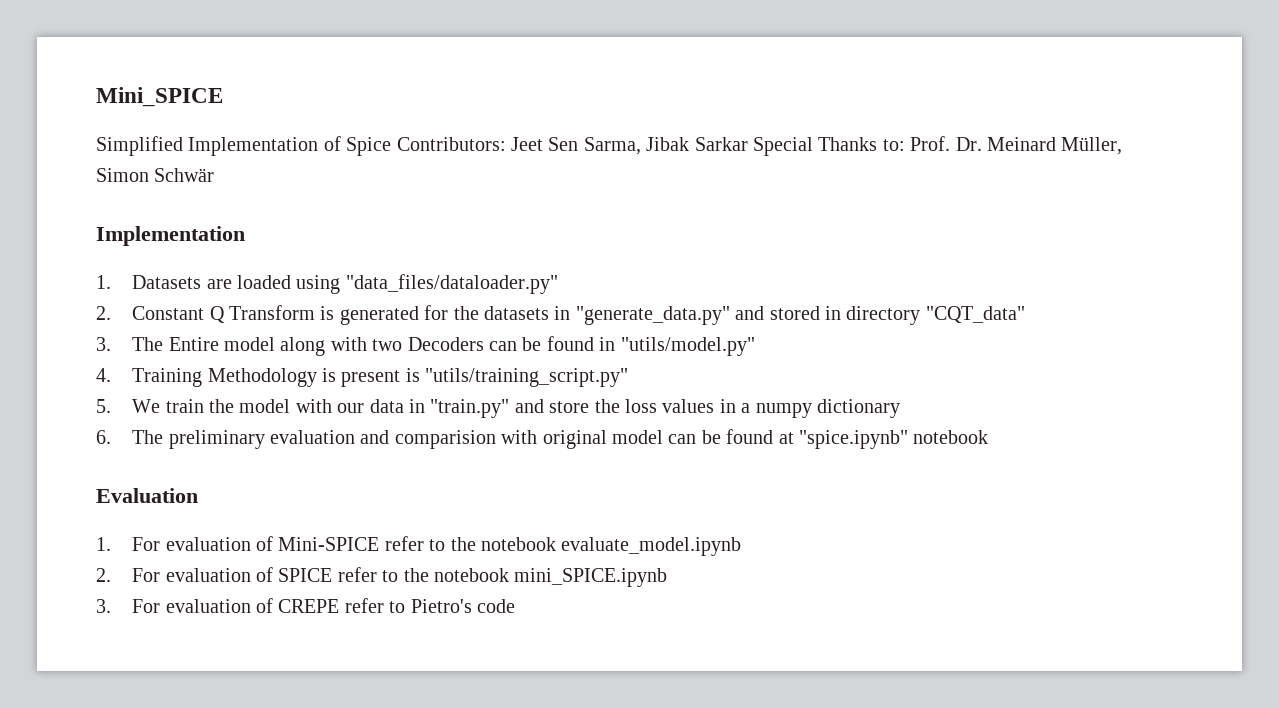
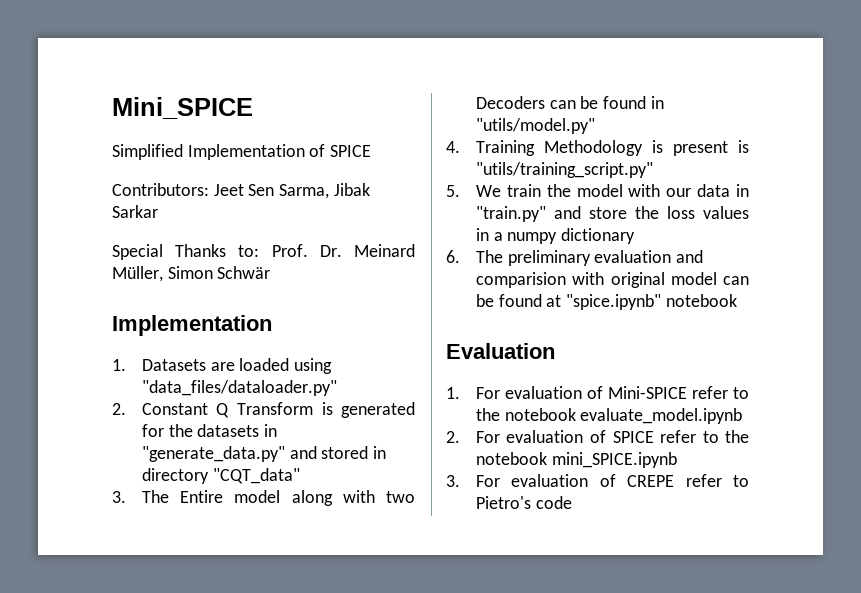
[346,137,392,156] Spice -> [330,145,372,157] SPICE //
(748, 144) none -> (158, 211) //

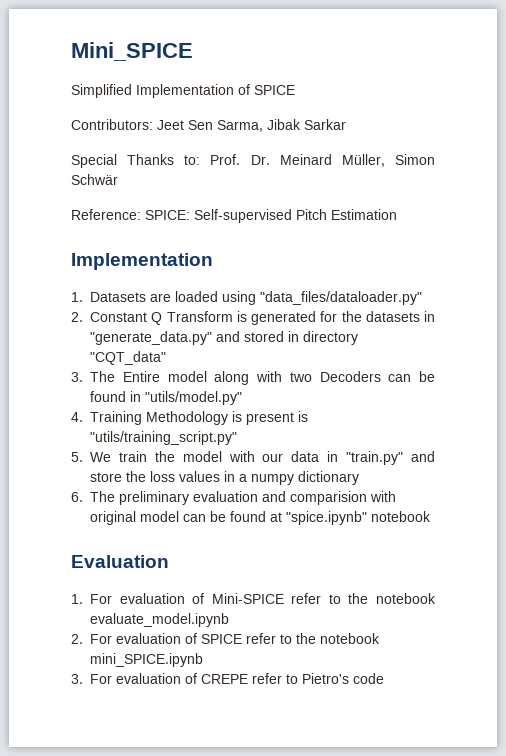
(271, 272) none -> [71,209,397,223] // Reference: SPICE: Self-supervised Pitch Estimation

